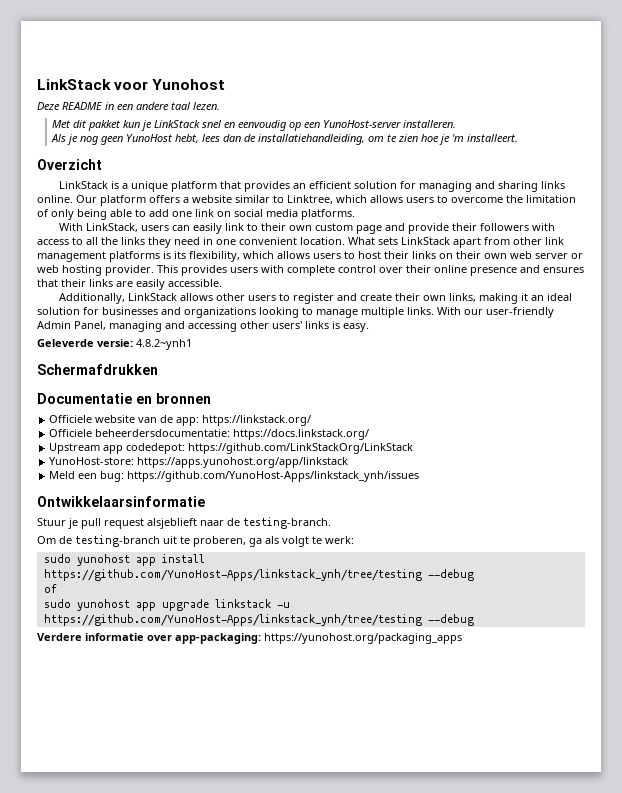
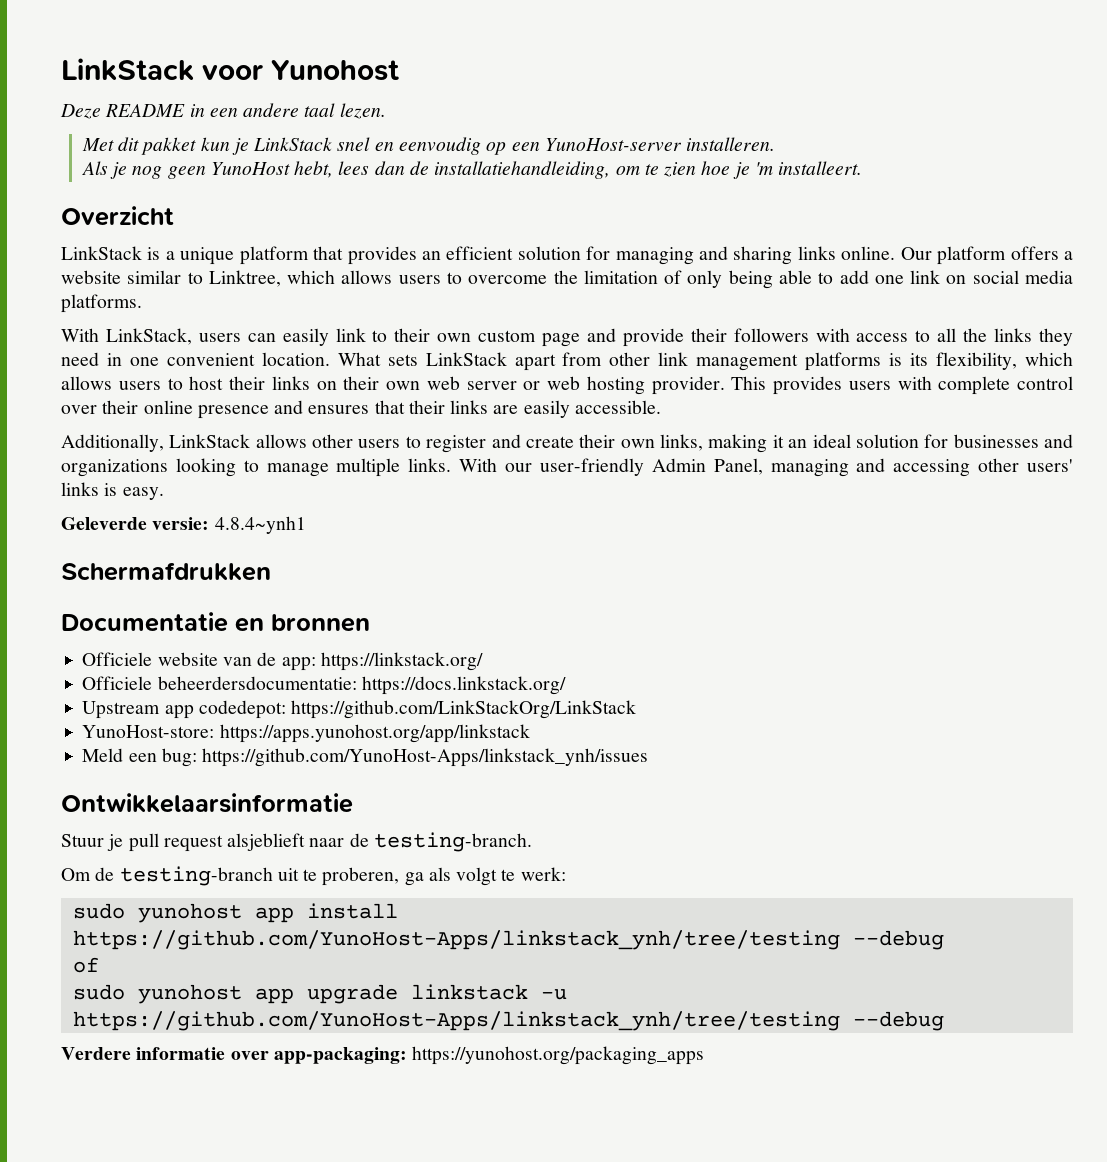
[136,339,192,350] 4.8.2~ynh1 -> [214,516,306,534] 4.8.4~ynh1

